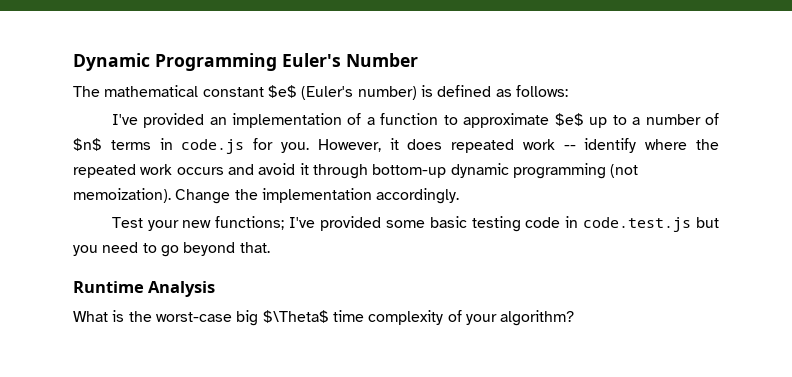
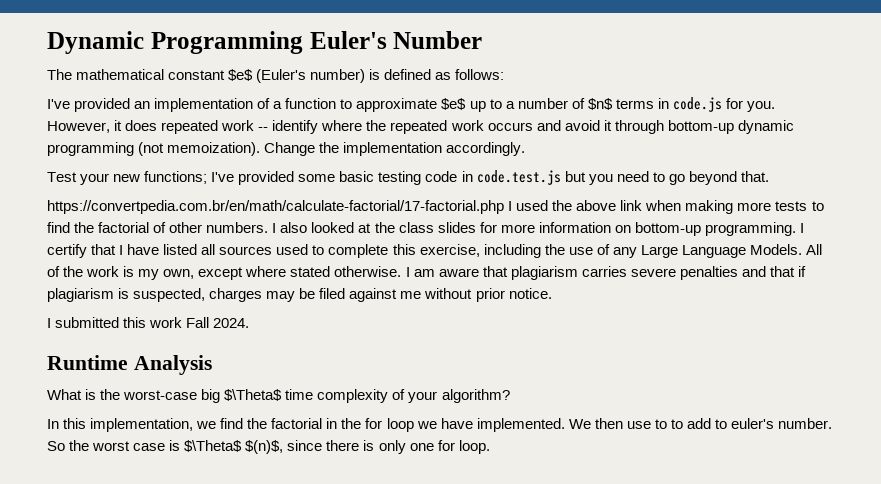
(270, 247) none -> [47,200,824,214] [47,222,804,236] [47,244,822,258] [47,266,806,280] [47,288,552,302] [47,317,250,328] // https://convertpedia.com.br/en/math/calculate-factorial/17-factorial.php I used the above link when making more tests to find the factorial of other numbers. I also looked at the class slides for more information on bottom-up programming. I certify that I have listed all sources used to complete this exercise, including the use of any Large Language Models. All of the work is my own, except where stated otherwise. I am aware that plagiarism carries severe penalties and that if plagiarism is suspected, charges may be filed against me without prior notice. // I submitted this work Fall 2024.
(575, 318) none -> [47,418,833,432] [47,440,490,454] // In this implementation, we find the factorial in the for loop we have implemented. We then use to to add to euler's number. So the worst case is $\Theta$ $(n)$, since there is only one for loop.

